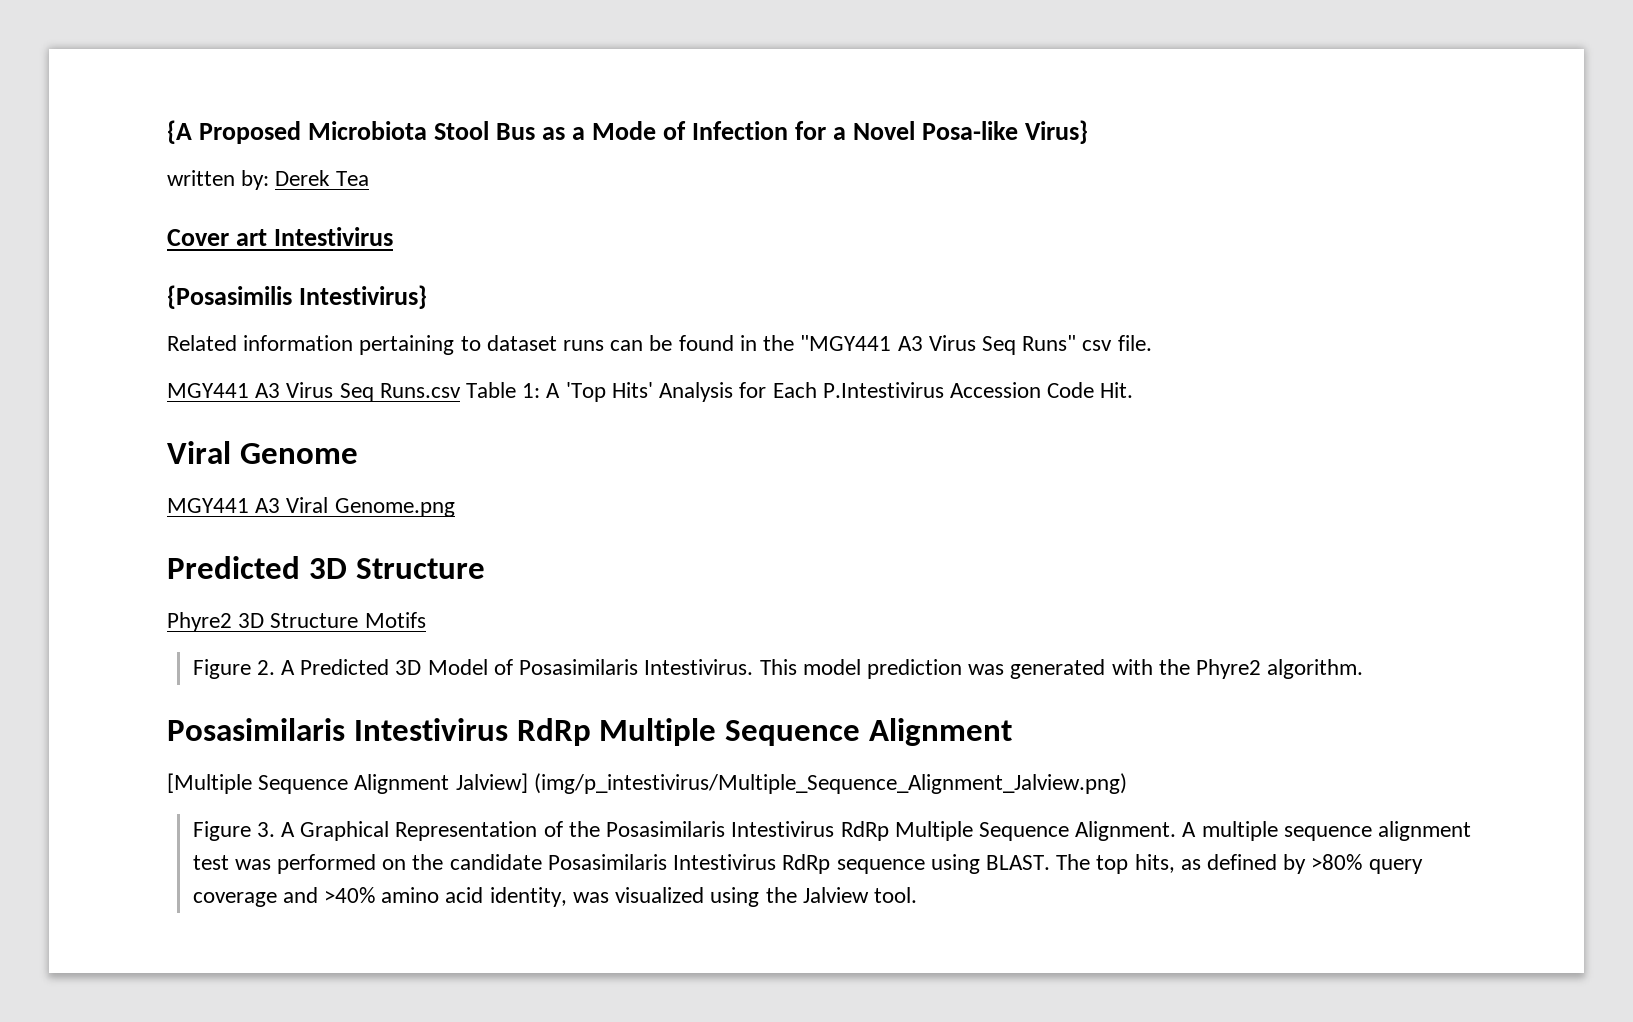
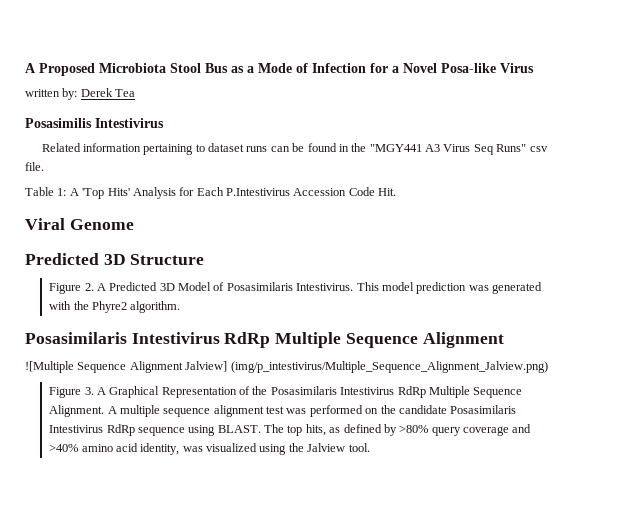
[167,120,192,144] {A -> [25,63,36,73] A
[1025,120,1089,144] Virus} -> [500,63,534,73] Virus
[167,227,394,246] [167,285,428,309] Cover art Intestivirus // {Posasimilis Intestivirus} -> [25,118,164,128] Posasimilis Intestivirus
[167,382,461,402] MGY441 A3 Virus Seq Runs.csv -> (44, 166) none
[167,497,455,517] // MGY441 A3 Viral Genome.png -> (134, 224) none
[167,612,426,632] // Phyre2 3D Structure Motifs -> (205, 259) none
[167,773,252,794] [Multiple -> [25,361,74,373] ![Multiple

